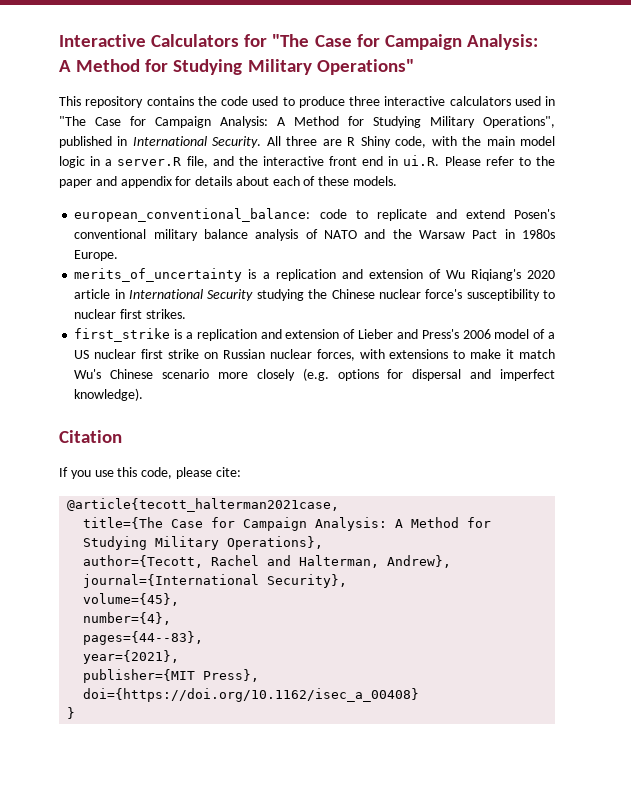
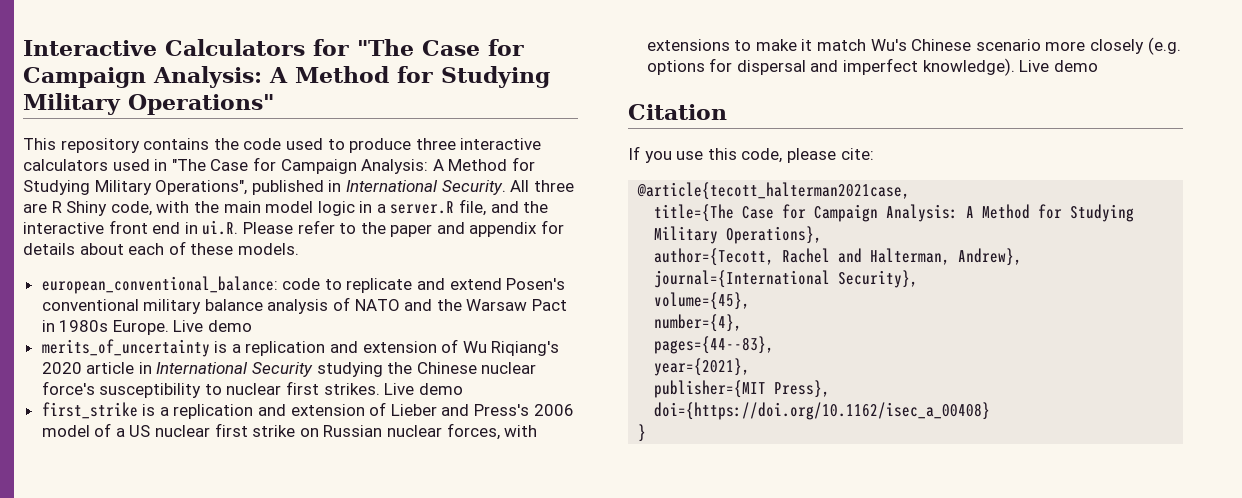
(119, 255) none -> [173,320,253,332] Live demo
(186, 314) none -> [384,383,463,395] Live demo
(144, 394) none -> [1019,60,1098,72] Live demo

